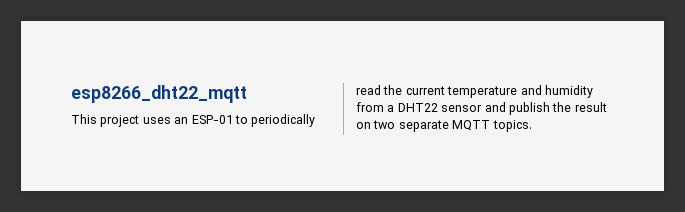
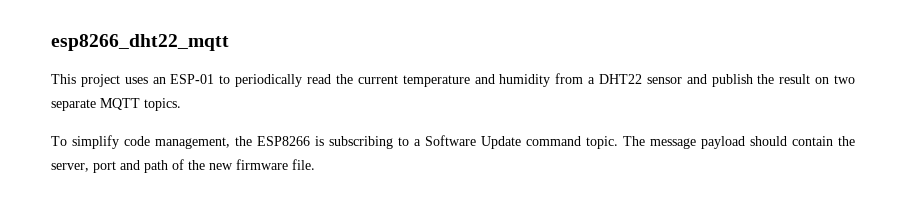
(532, 126) none -> [51,135,855,149] [51,159,315,173] // To simplify code management, the ESP8266 is subscribing to a Software Update command topic. The message payload should contain the server, port and path of the new firmware file.

